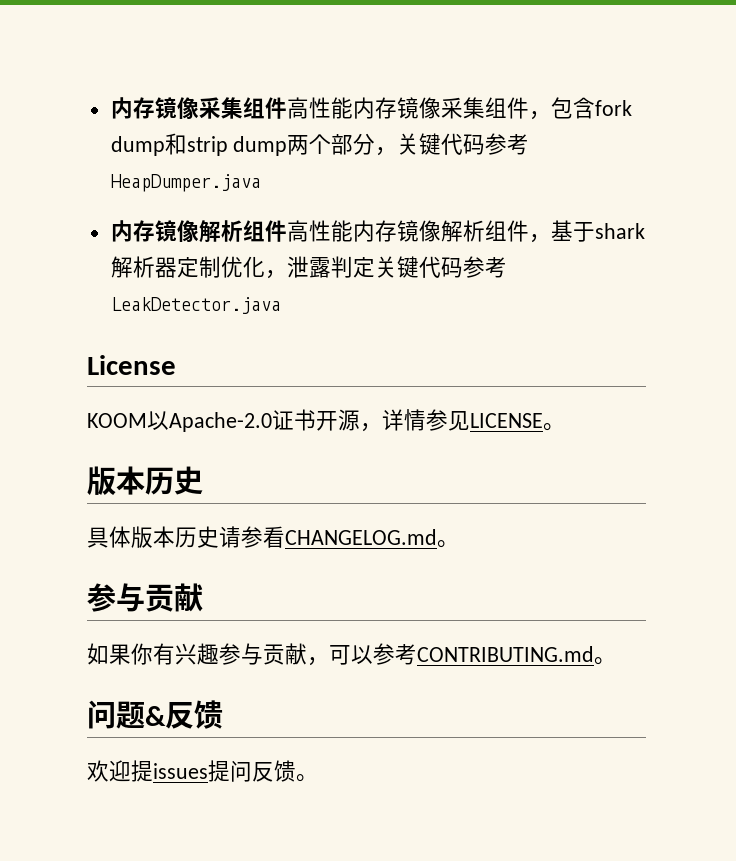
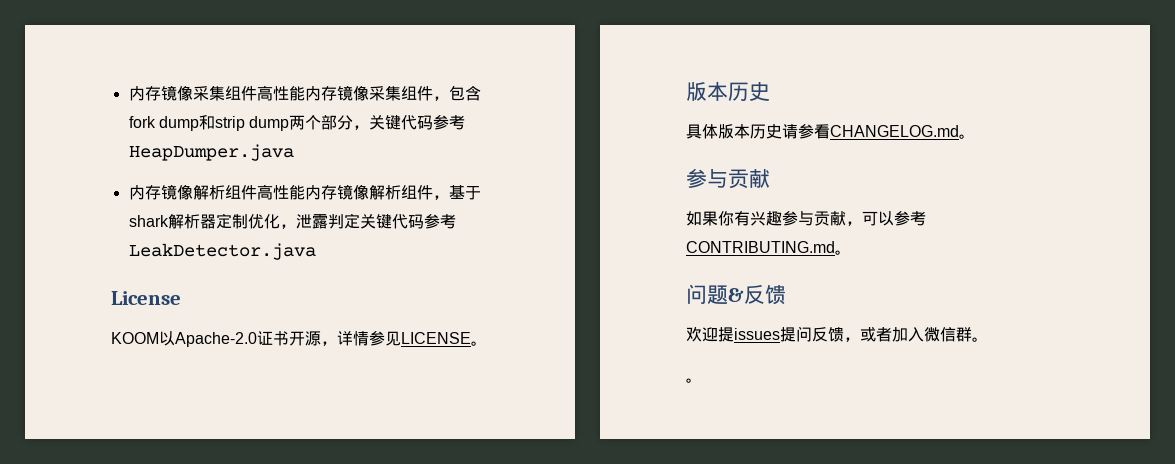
[296,774,318,782] 。 -> [844,327,988,342] [686,378,702,383] ，或者加入微信群。 // 。

